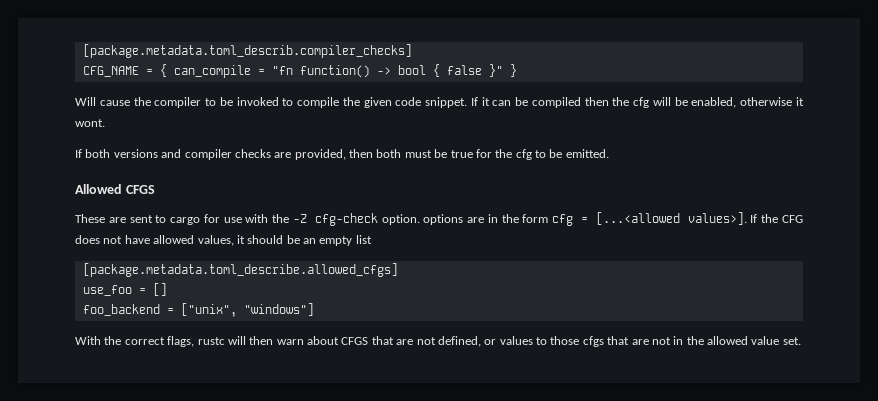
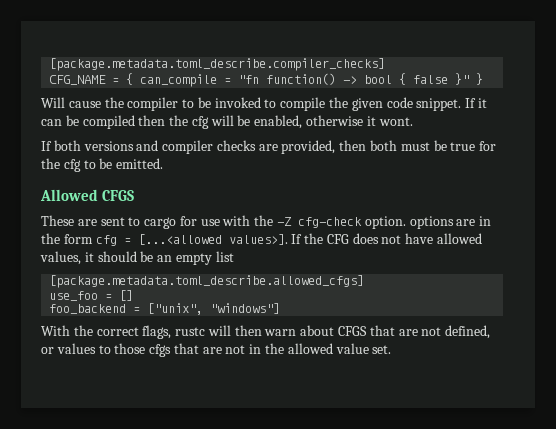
[82,44,412,58] [package.metadata.toml_describ.compiler_checks] -> [49,58,386,71] [package.metadata.toml_describe.compiler_checks]

